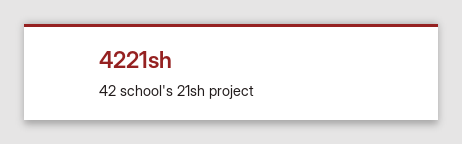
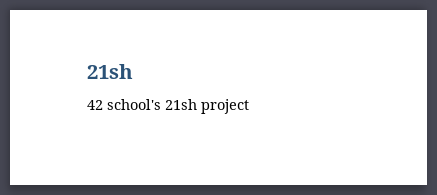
[99,51,172,69] 4221sh -> [87,64,133,79] 21sh

